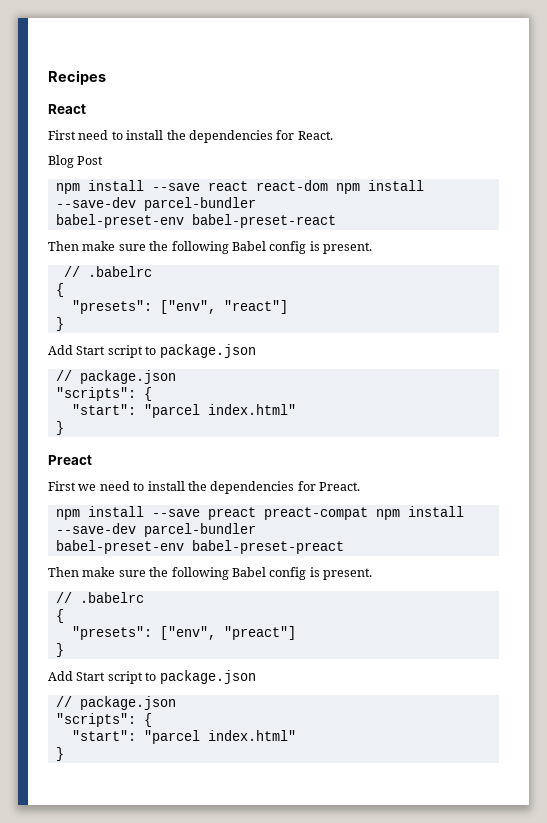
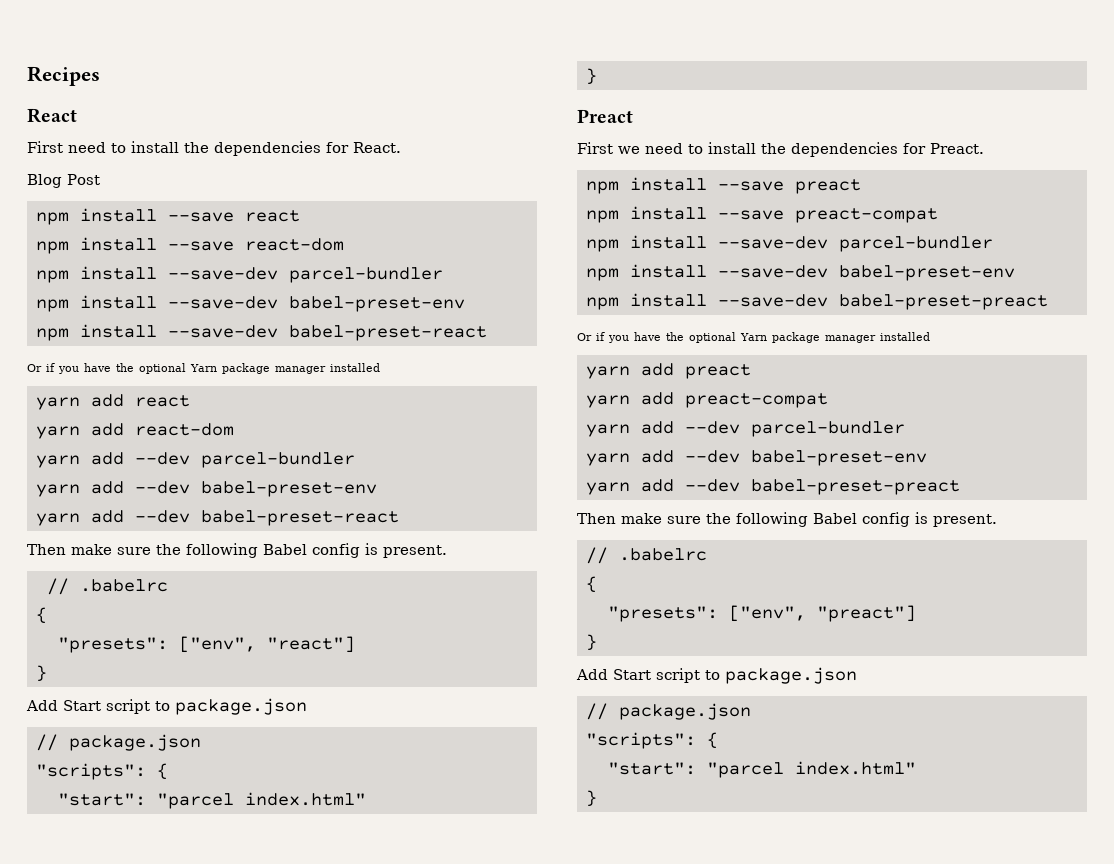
[255,180,424,194] [55,197,256,211] [55,214,184,228] react-dom npm install --save-dev parcel-bundler // babel-preset-env -> [36,237,344,254] [36,266,443,283] [36,295,465,312] [36,324,487,341] [27,363,380,374] [36,394,190,410] [36,423,234,439] [36,452,355,468] [36,481,377,497] [36,510,190,526] // npm install --save react-dom // npm install --save-dev parcel-bundler // npm install --save-dev babel-preset-env // npm install --save-dev babel-preset-react // Or if you have the optional Yarn package manager installed // yarn add react // yarn add react-dom // yarn add --dev parcel-bundler // yarn add --dev babel-preset-env // yarn add --dev
[263,506,464,520] [55,523,256,537] [55,540,184,554] preact-compat npm install --save-dev parcel-bundler // babel-preset-env -> [586,206,938,223] [586,235,993,252] [586,264,1015,281] [586,293,1048,310] [577,332,930,343] [586,363,751,379] [586,392,828,408] [586,421,905,437] [586,450,927,466] [586,479,740,495] // npm install --save preact-compat // npm install --save-dev parcel-bundler // npm install --save-dev babel-preset-env // npm install --save-dev babel-preset-preact // Or if you have the optional Yarn package manager installed // yarn add preact // yarn add preact-compat // yarn add --dev parcel-bundler // yarn add --dev babel-preset-env // yarn add --dev

